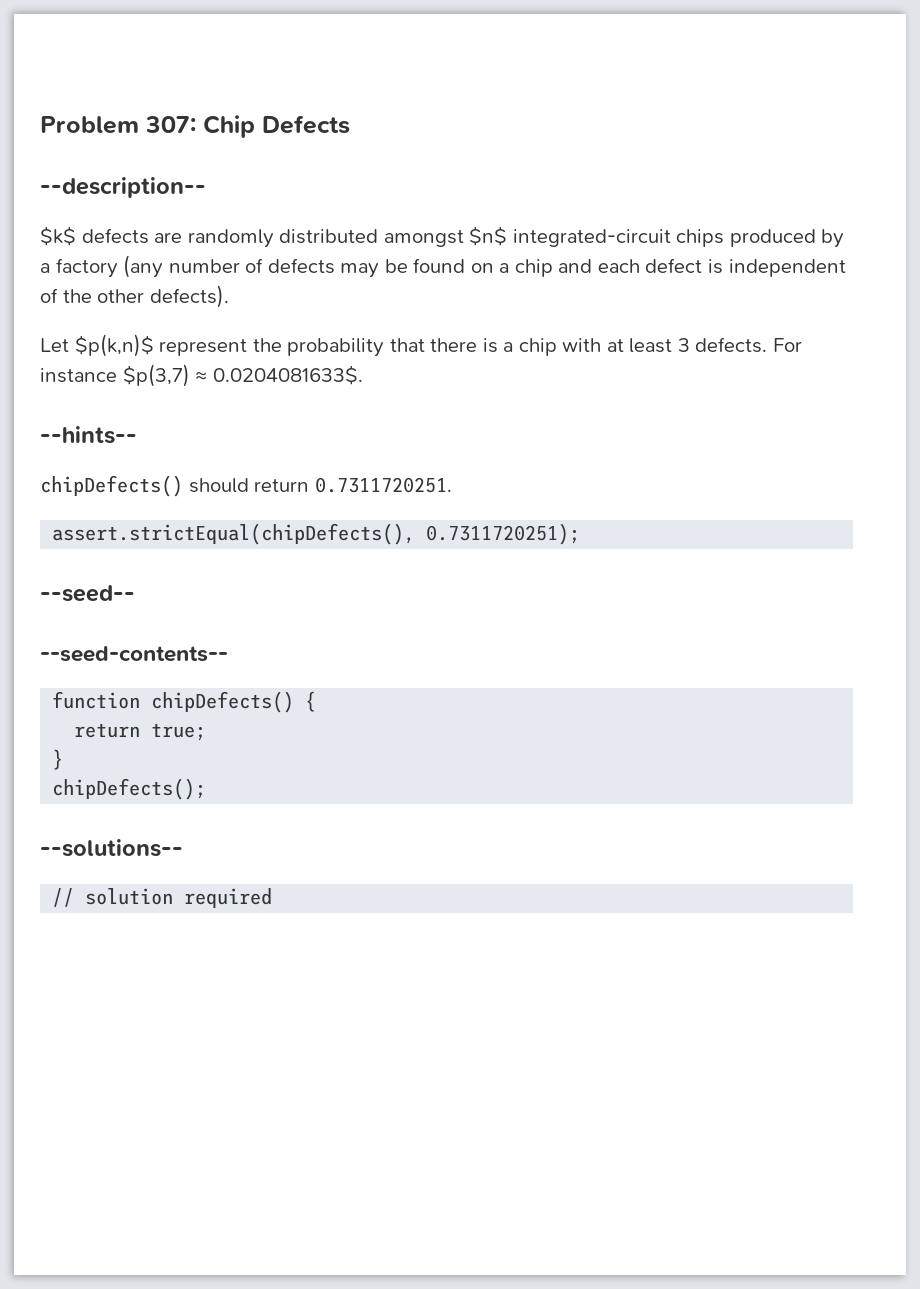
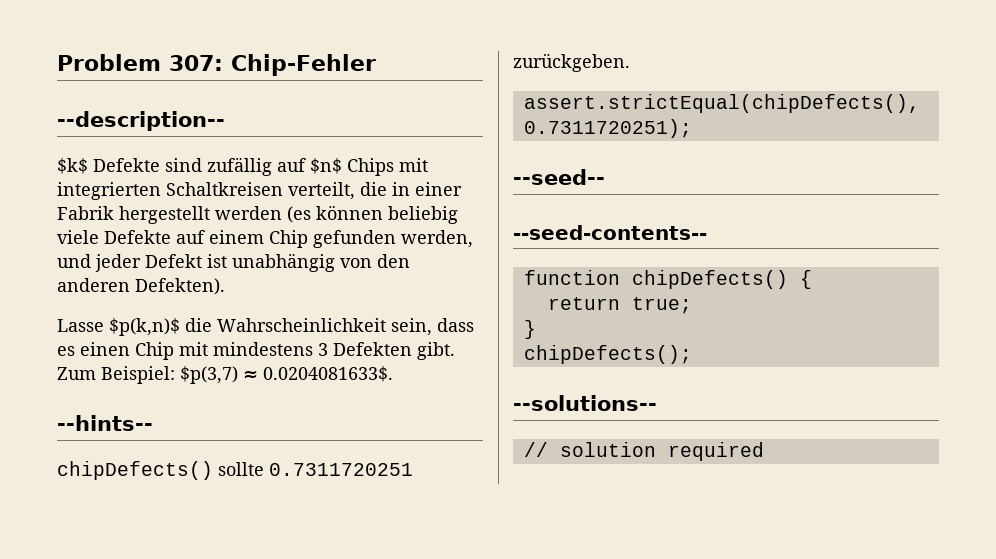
[203,115,350,138] Chip Defects -> [231,54,376,76] Chip-Fehler
[81,226,845,248] [40,255,846,278] [40,285,229,308] [40,334,803,357] [40,368,117,383] defects are randomly distributed amongst $n$ integrated-circuit chips produced by a factory (any number of defects may be found on a chip and each defect is independent of the other defects). // Let $p(k,n)$ represent the probability that there is a chip with at least 3 defects. For instance -> [93,157,428,176] [57,182,462,200] [57,205,458,224] [57,230,473,248] [57,253,410,272] [57,278,225,295] [57,318,474,336] [57,342,455,360] [57,366,175,384] Defekte sind zufällig auf $n$ Chips mit integrierten Schaltkreisen verteilt, die in einer Fabrik hergestellt werden (es können beliebig viele Defekte auf einem Chip gefunden werden, und jeder Defekt ist unabhängig von den anderen Defekten). // Lasse $p(k,n)$ die Wahrscheinlichkeit sein, dass es einen Chip mit mindestens 3 Defekten gibt. Zum Beispiel:
[188,477,452,493] should return 0.7311720251. -> [218,462,413,476] [513,53,630,72] sollte 0.7311720251 zurückgeben.

